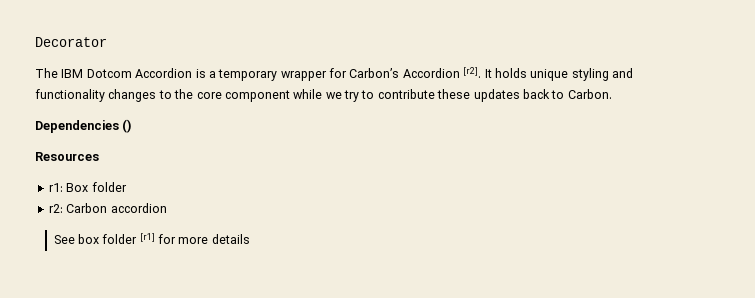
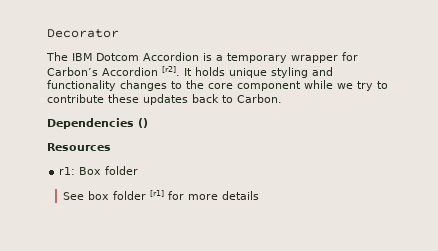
[48,203,167,213] // r2: Carbon accordion -> (139, 170) none

